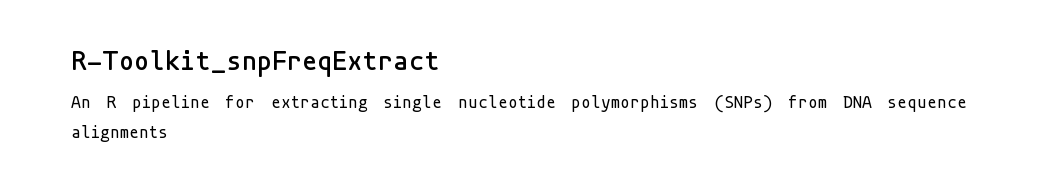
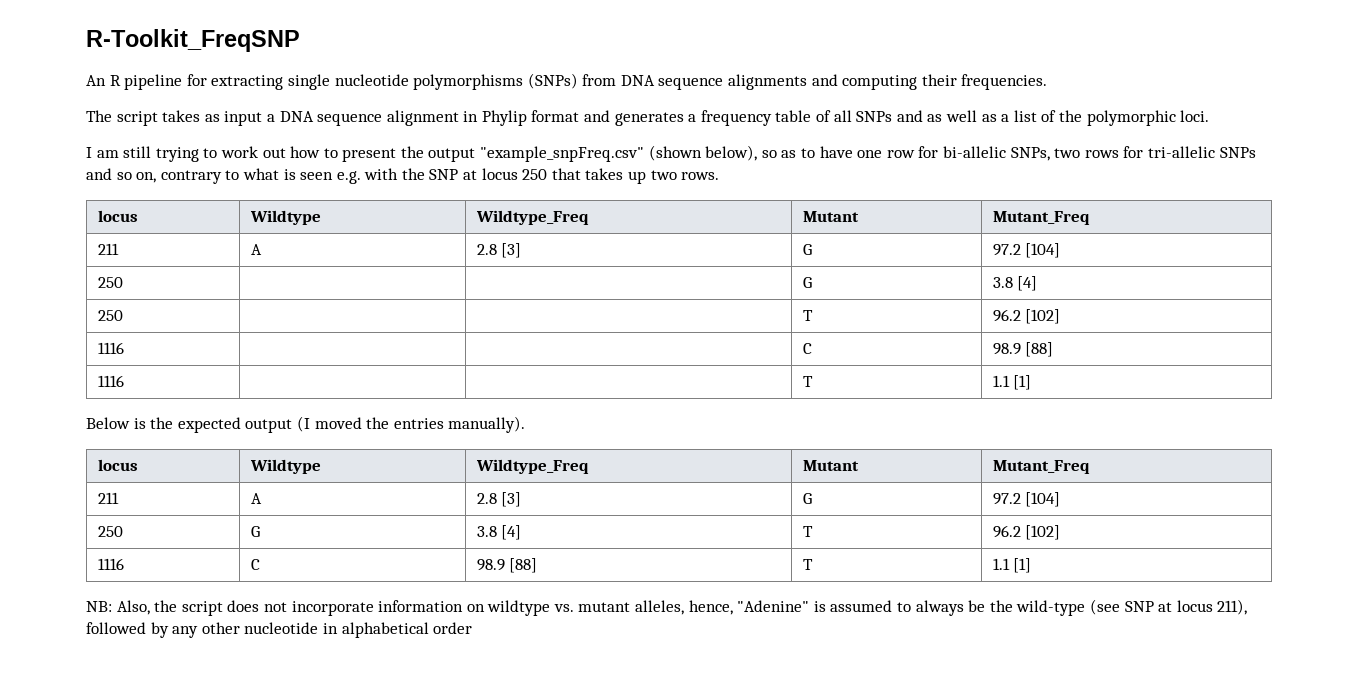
[71,50,440,77] R-Toolkit_snpFreqExtract -> [86,29,300,52] R-Toolkit_FreqSNP
(168, 133) none -> [811,74,1048,90] [86,110,1210,126] [86,145,1256,162] [86,168,720,184] [97,210,138,222] [249,210,321,225] [475,210,589,225] [802,211,859,222] [992,211,1090,225] [97,243,119,255] [250,244,262,255] [476,243,522,258] [802,244,812,255] [992,243,1061,258] [97,277,123,288] [802,277,812,288] [992,276,1038,291] [97,310,123,321] [802,310,813,321] [992,309,1061,324] [97,342,124,354] [802,343,812,354] [992,342,1054,357] [97,375,124,387] [802,376,813,387] [992,375,1032,390] [86,416,526,433] [97,459,138,471] [249,459,321,474] [475,459,589,474] [802,460,859,471] [992,460,1090,474] [97,492,119,504] [250,493,262,504] [476,492,522,507] [802,493,812,504] [992,492,1061,507] [97,526,123,537] [250,526,260,537] [476,525,522,540] [802,526,813,537] [992,525,1061,540] [97,558,124,570] [250,559,260,570] [476,558,538,573] [802,559,813,570] [992,558,1032,573] [86,599,1248,616] [86,622,473,638] and computing their frequencies. // The script takes as input a DNA sequence alignment in Phylip format and generates a frequency table of all SNPs and as well as a list of the polymorphic loci. // I am still trying to work out how to present the output "example_snpFreq.csv" (shown below), so as to have one row for bi-allelic SNPs, two rows for tri-allelic SNPs and so on, contrary to what is seen e.g. with the SNP at locus 250 that takes up two rows. // locus | Wildtype | Wildtype_Freq | Mutant | Mutant_Freq // 211 | A | 2.8 [3] | G | 97.2 [104] // 250 | | | G | 3.8 [4] // 250 | | | T | 96.2 [102] // 1116 | | | C | 98.9 [88] // 1116 | | | T | 1.1 [1] // Below is the expected output (I moved the entries manually). // locus | Wildtype | Wildtype_Freq | Mutant | Mutant_Freq // 211 | A | 2.8 [3] | G | 97.2 [104] // 250 | G | 3.8 [4] | T | 96.2 [102] // 1116 | C | 98.9 [88] | T | 1.1 [1] // NB: Also, the script does not incorporate information on wildtype vs. mutant alleles, hence, "Adenine" is assumed to always be the wild-type (see SNP at locus 211), followed by any other nucleotide in alphabetical order

